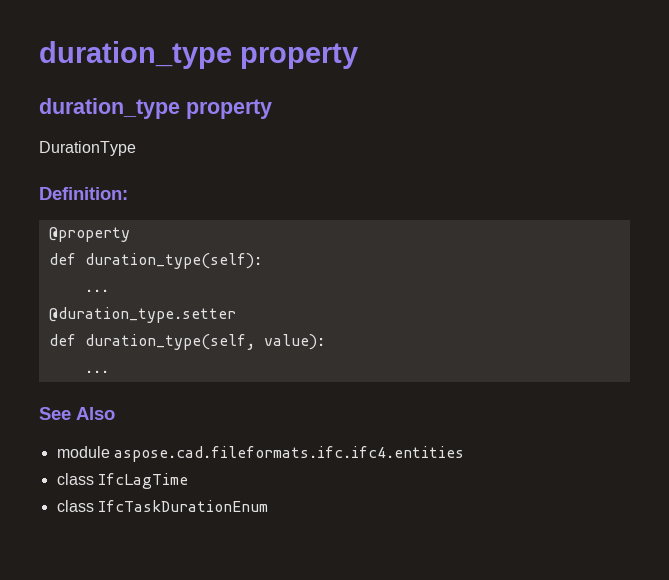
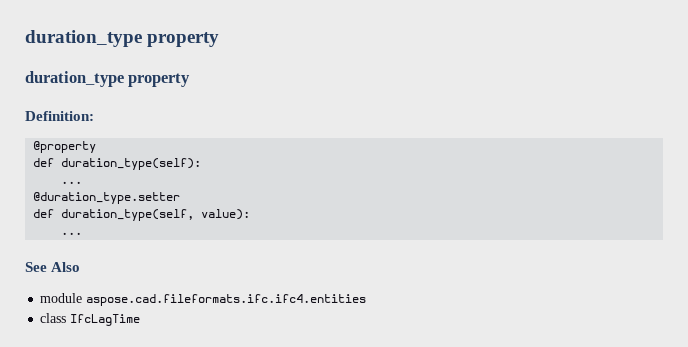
[39,141,136,156] // DurationType -> (191, 80) none
[56,500,268,512] // class IfcTaskDurationEnum -> (141, 320) none

